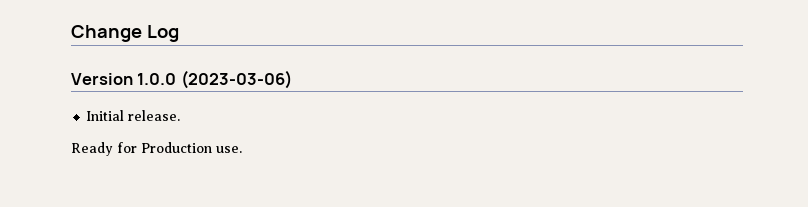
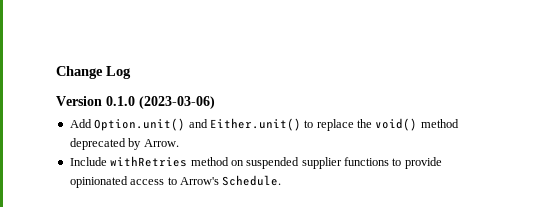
[137,73,177,85] 1.0.0 -> [106,96,135,106] 0.1.0
[86,110,181,121] [71,142,242,156] Initial release. // Ready for Production use. -> [69,118,459,131] [69,138,179,150] [69,156,442,169] [69,175,282,188] Add Option.unit() and Either.unit() to replace the void() method deprecated by Arrow. // Include withRetries method on suspended supplier functions to provide opinionated access to Arrow's Schedule.

